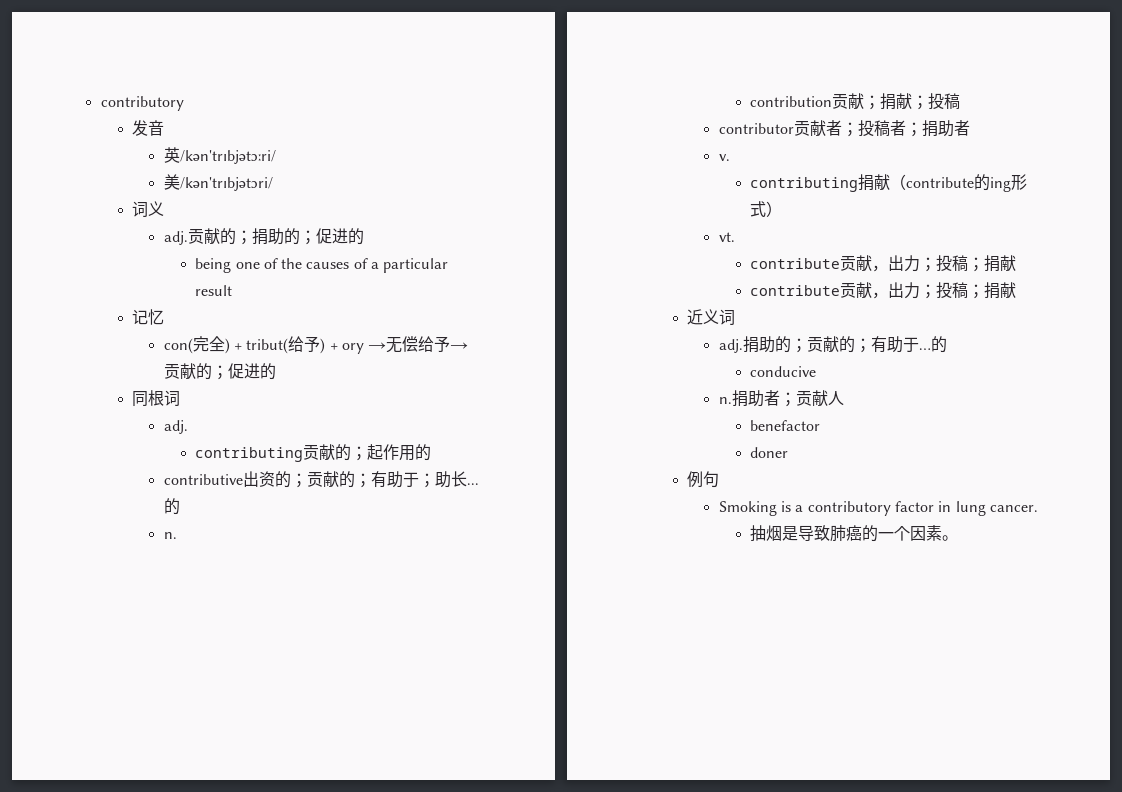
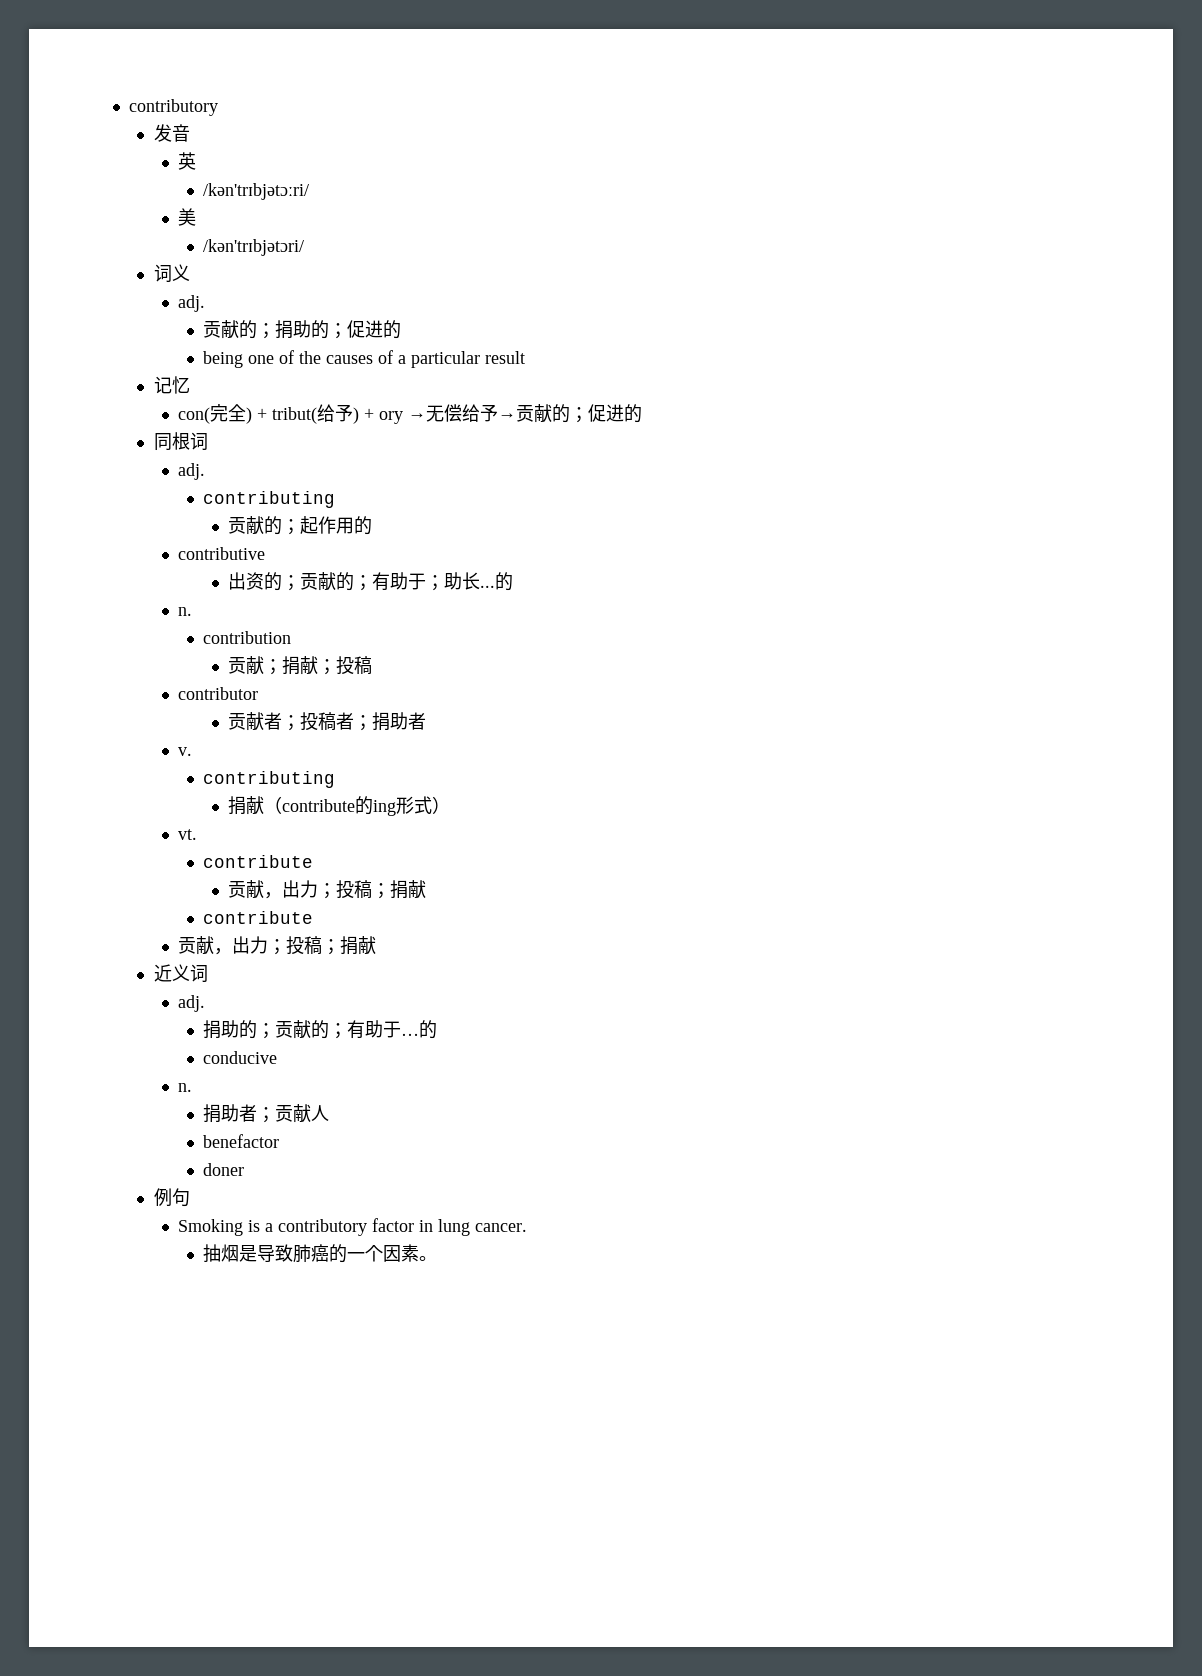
(180, 155) none -> (197, 161) //
(180, 182) none -> (197, 217) //
(188, 238) none -> (206, 303) //
(304, 454) none -> (336, 499) //
(243, 479) none -> (266, 553) //
(833, 101) none -> (292, 637) //
(794, 128) none -> (259, 693) //
(859, 184) none -> (336, 779) //
(841, 263) none -> (314, 861) //
(841, 290) none -> (314, 917) //
(743, 346) none -> (206, 1003) //
(732, 400) none -> (193, 1087) //

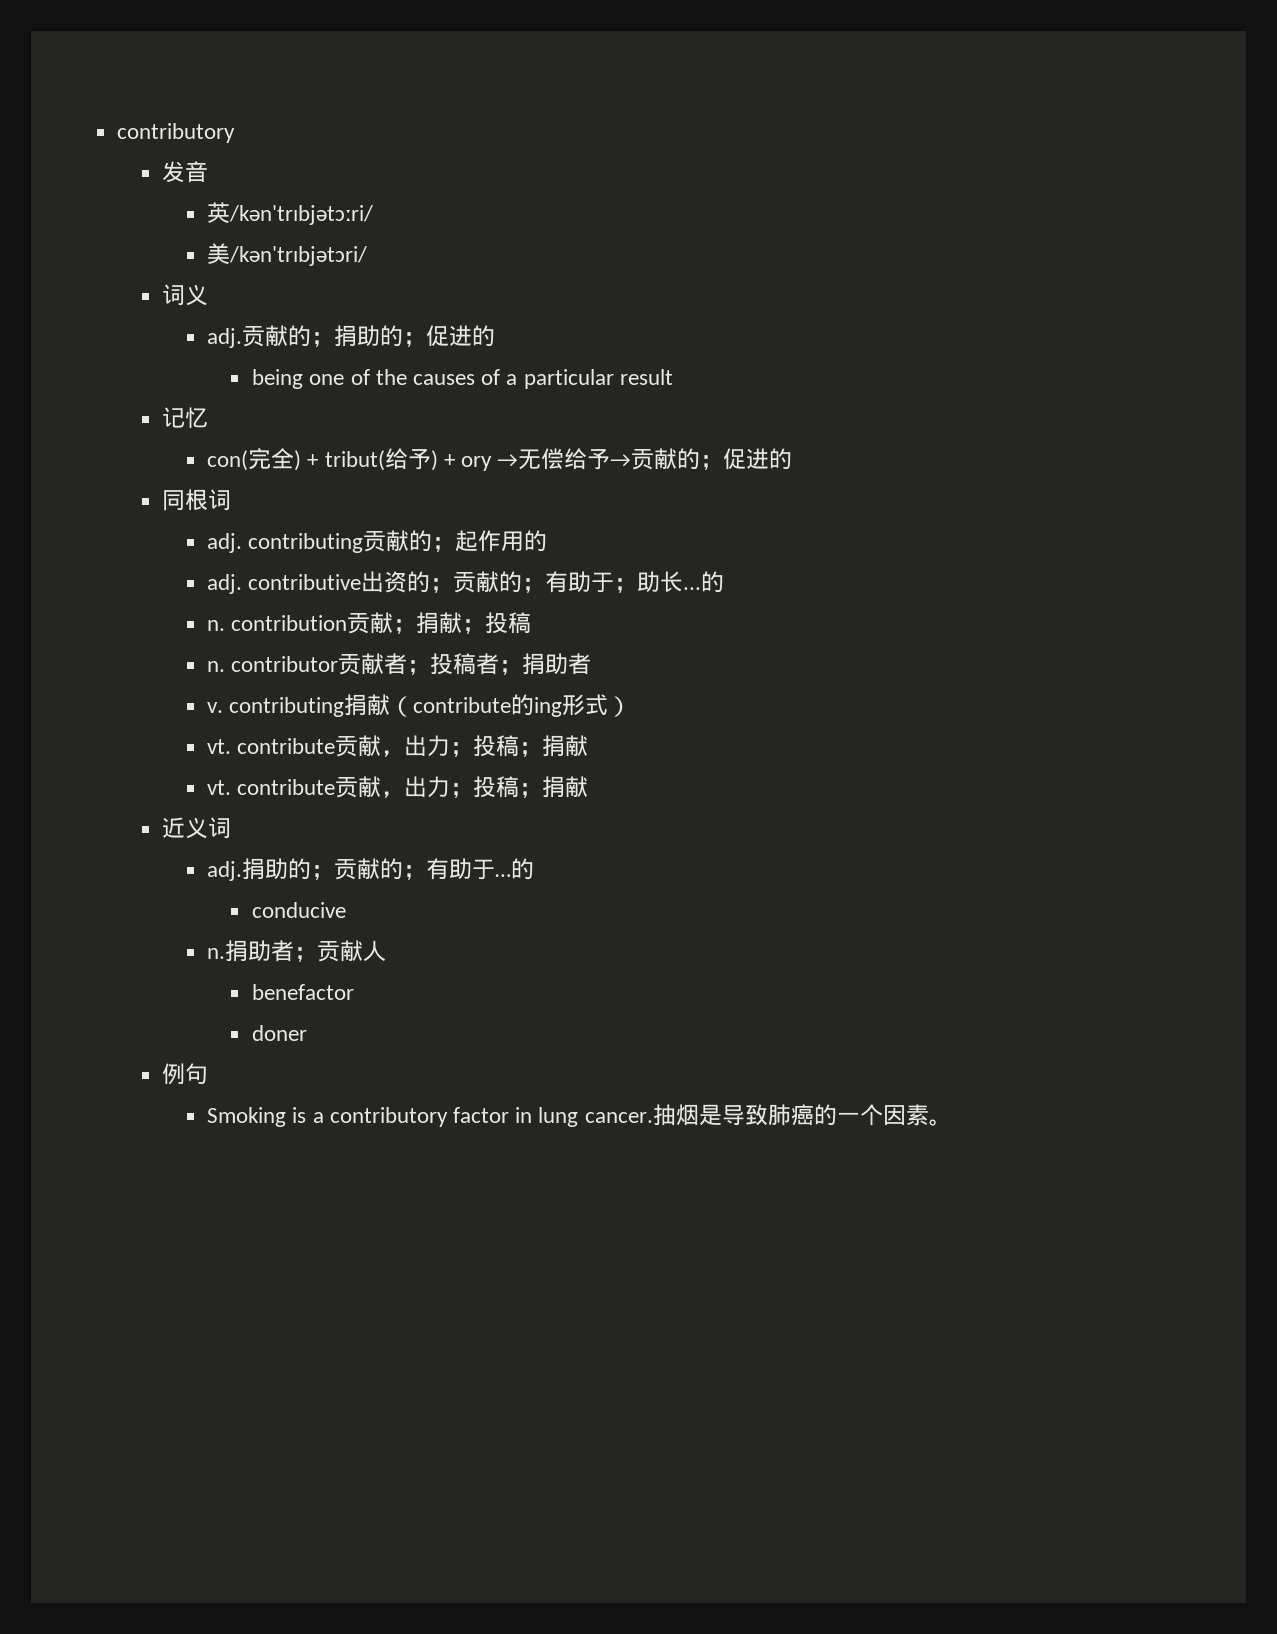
(197, 161) // -> (231, 213) none
(197, 217) // -> (231, 254) none
(206, 303) // -> (243, 338) none
[203,491,336,508] // contributing // -> [248,533,364,553] contributing
(373, 525) none -> [207,574,243,594] adj.
(266, 553) // -> (362, 582) none
(193, 611) // -> (226, 625) none
(292, 637) // -> (348, 623) none
(373, 665) none -> [207,661,226,672] n.
(259, 693) // -> (339, 664) none
[203,771,336,788] // contributing // -> [229,697,345,717] contributing
[203,855,314,868] [228,880,427,899] [203,911,314,924] // contribute // 贡献，出力；投稿；捐献 // contribute // -> [237,735,589,757] [207,779,336,795] contribute贡献，出力；投稿；捐献 // vt. contribute
(206, 1003) // -> (243, 871) none
(193, 1087) // -> (226, 953) none
(528, 1227) // -> (653, 1117) none

